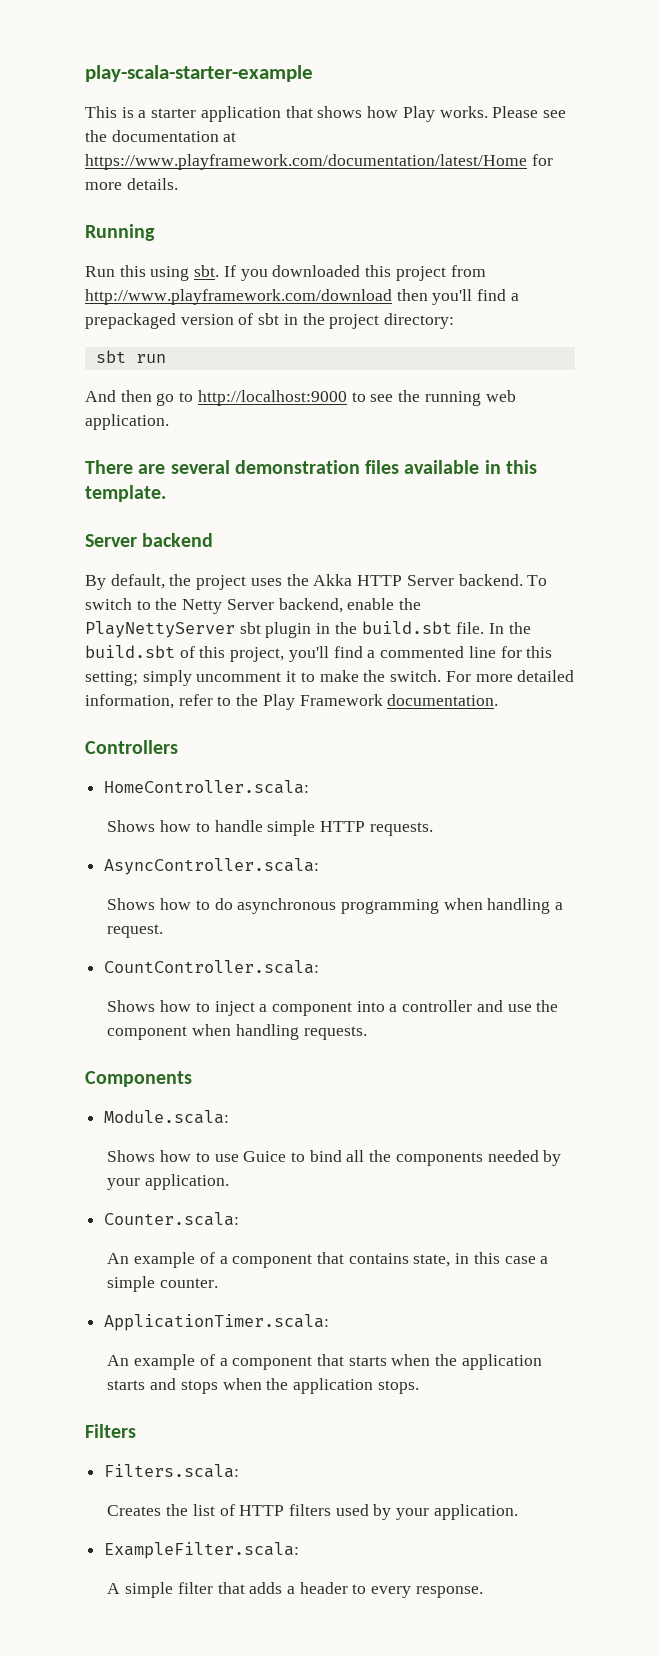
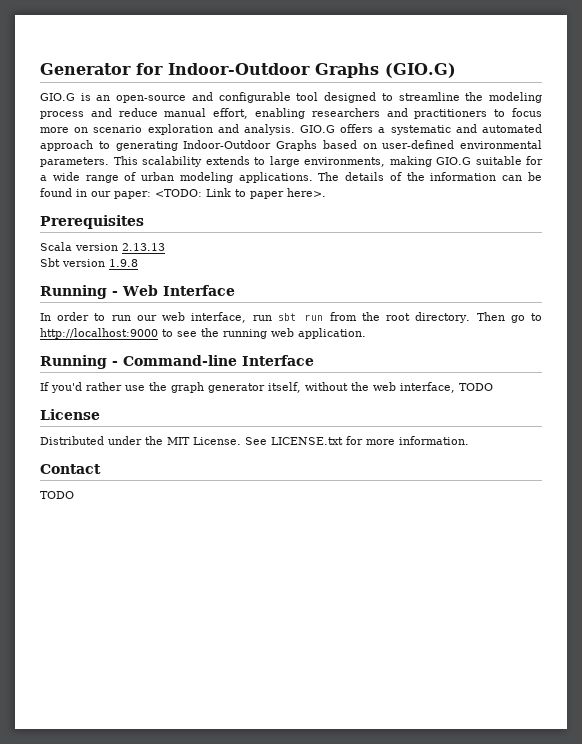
[85,65,313,82] [85,106,566,122] [85,130,237,142] [85,154,553,170] [85,178,178,190] [85,224,155,241] [85,265,486,281] [85,289,519,305] [85,313,455,329] [95,350,166,363] [85,390,152,402] play-scala-starter-example // This is a starter application that shows how Play works. Please see the documentation at https://www.playframework.com/documentation/latest/Home for more details. // Running // Run this using sbt. If you downloaded this project from http://www.playframework.com/download then you'll find a prepackaged version of sbt in the project directory: // sbt run // And then -> [40,63,456,78] [40,92,543,103] [40,108,542,119] [40,124,542,135] [40,140,542,151] [40,156,543,167] [40,172,542,183] [40,188,326,199] [40,215,144,229] [40,242,165,251] [40,258,138,267] [40,285,235,299] [40,312,505,323] Generator for Indoor-Outdoor Graphs (GIO.G) // GIO.G is an open-source and configurable tool designed to streamline the modeling process and reduce manual effort, enabling researchers and practitioners to focus more on scenario exploration and analysis. GIO.G offers a systematic and automated approach to generating Indoor-Outdoor Graphs based on user-defined environmental parameters. This scalability extends to large environments, making GIO.G suitable for a wide range of urban modeling applications. The details of the information can be found in our paper: <TODO: Link to paper here>. // Prerequisites // Scala version 2.13.13 // Sbt version 1.9.8 // Running - Web Interface // In order to run our web interface, run sbt run from the root directory. Then
[85,460,537,474] [85,485,166,502] [85,533,214,547] [85,574,548,590] [85,598,422,614] [85,621,531,638] [85,645,553,662] [85,670,575,686] [85,694,499,710] [85,740,178,754] [104,780,310,794] [107,820,433,836] [104,858,320,875] [107,898,564,914] [107,924,164,938] [104,960,320,974] [107,1000,559,1016] [107,1024,367,1040] [85,1071,192,1087] [104,1110,230,1124] [107,1150,562,1166] [107,1174,230,1190] [104,1212,240,1226] [107,1252,549,1268] [107,1276,219,1292] [104,1314,330,1331] [107,1354,542,1370] [107,1378,419,1394] [85,1424,136,1438] [104,1464,240,1478] [107,1504,518,1520] [104,1542,300,1559] [107,1582,483,1598] There are several demonstration files available in this template. // Server backend // By default, the project uses the Akka HTTP Server backend. To switch to the Netty Server backend, enable the PlayNettyServer sbt plugin in the build.sbt file. In the build.sbt of this project, you'll find a commented line for this setting; simply uncomment it to make the switch. For more detailed information, refer to the Play Framework documentation. // Controllers // HomeController.scala: // Shows how to handle simple HTTP requests. // AsyncController.scala: // Shows how to do asynchronous programming when handling a request. // CountController.scala: // Shows how to inject a component into a controller and use the component when handling requests. // Components // Module.scala: // Shows how to use Guice to bind all the components needed by your application. // Counter.scala: // An example of a component that contains state, in this case a simple counter. // ApplicationTimer.scala: // An example of a component that starts when the application starts and stops when the application stops. // Filters // Filters.scala: // Creates the list of HTTP filters used by your application. // ExampleFilter.scala: // A simple filter that adds a header to every response. -> [40,355,314,369] [40,382,493,393] [40,409,100,420] [40,436,469,445] [40,464,101,474] [40,491,74,499] Running - Command-line Interface // If you'd rather use the graph generator itself, without the web interface, TODO // License // Distributed under the MIT License. See LICENSE.txt for more information. // Contact // TODO

